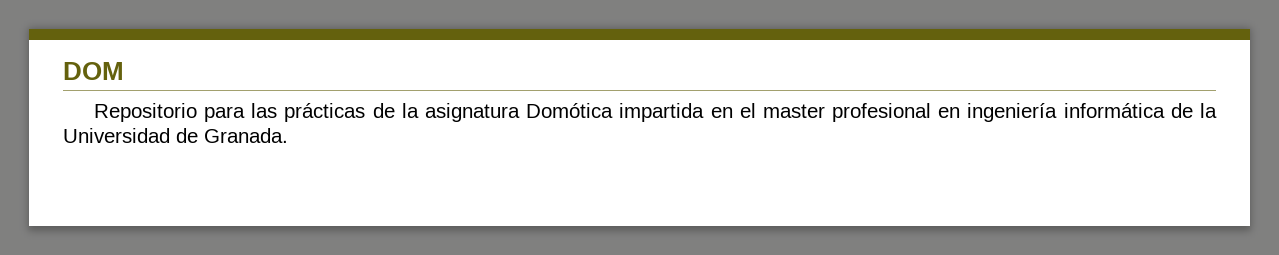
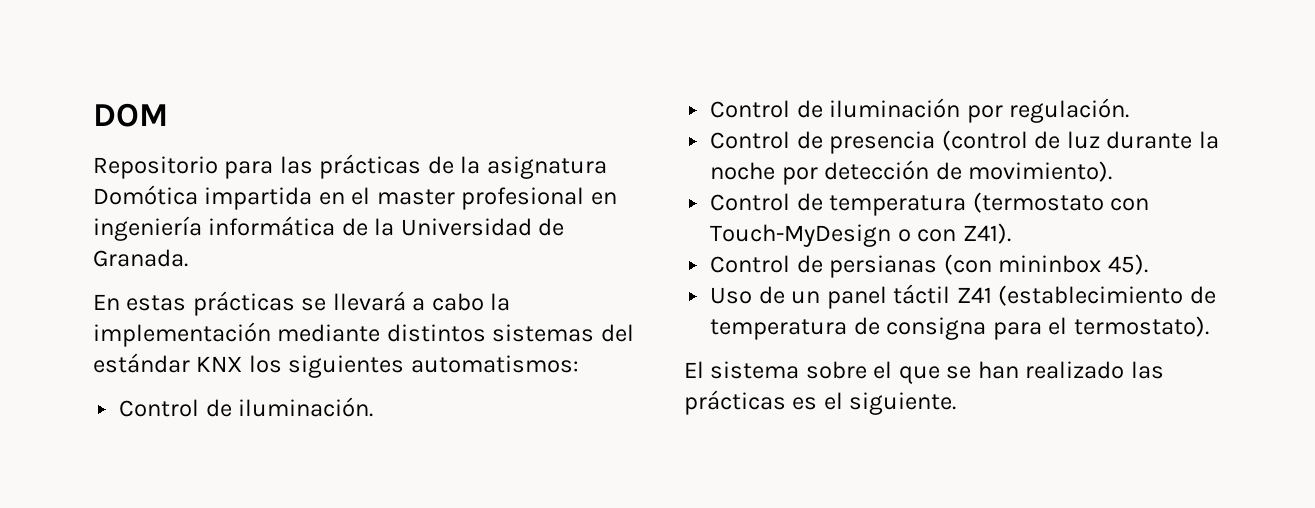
(288, 135) none -> [93,291,511,316] [93,322,634,347] [93,353,579,378] [119,397,374,417] [710,98,1130,123] [710,130,1219,154] [710,160,1113,185] [710,192,1150,216] [710,223,1011,247] [710,254,1148,278] [710,284,1216,309] [710,316,1209,340] [684,361,1164,384] [684,390,957,415] // En estas prácticas se llevará a cabo la implementación mediante distintos sistemas del estándar KNX los siguientes automatismos: // Control de iluminación. // Control de iluminación por regulación. // Control de presencia (control de luz durante la noche por detección de movimiento). // Control de temperatura (termostato con Touch-MyDesign o con Z41). // Control de persianas (con mininbox 45). // Uso de un panel táctil Z41 (establecimiento de temperatura de consigna para el termostato). // El sistema sobre el que se han realizado las prácticas es el siguiente.

